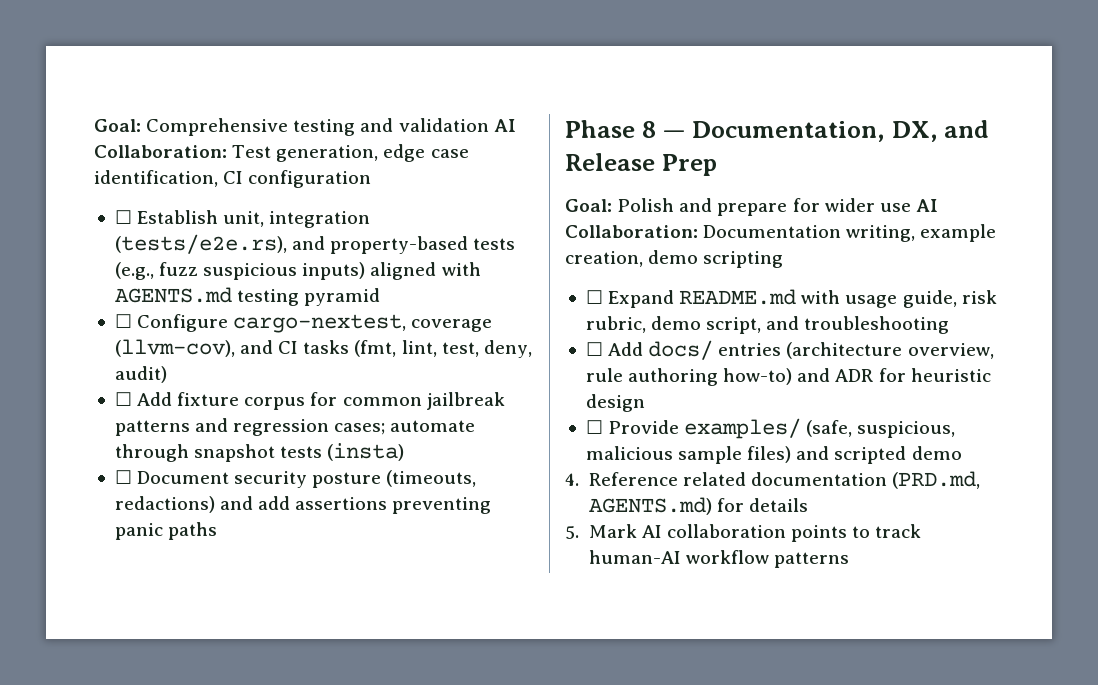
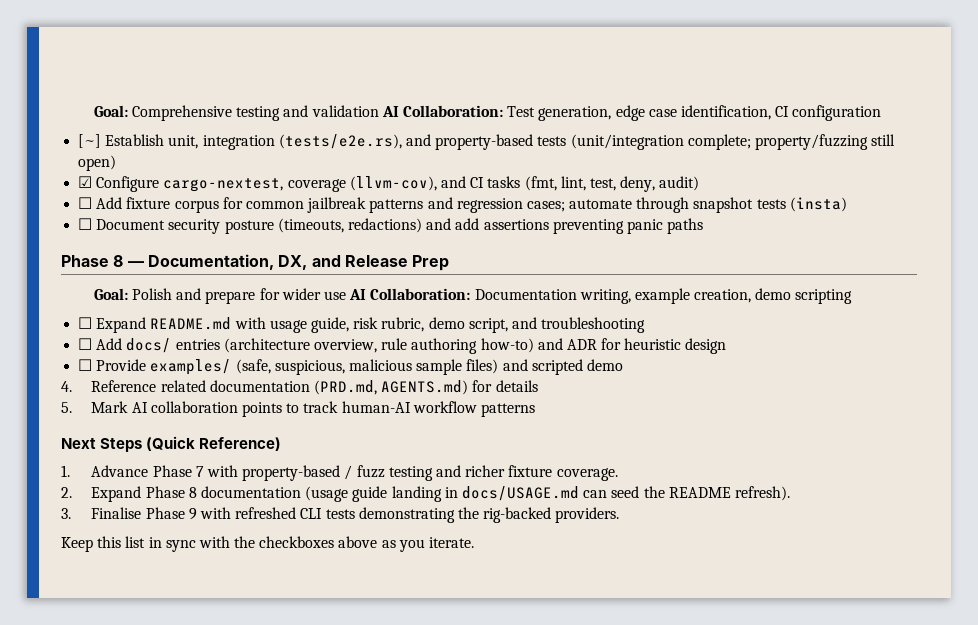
[114,210,132,224] ☐ -> [78,134,102,148] [~]
[114,262,481,280] [114,287,381,306] [114,314,132,328] (e.g., fuzz suspicious inputs) aligned with AGENTS.md testing pyramid // ☐ -> [570,134,896,150] [78,155,117,171] [78,176,93,188] (unit/integration complete; property/fuzzing still open) // ☑
(849, 560) none -> [61,436,282,452] [61,465,618,481] [61,486,790,502] [61,507,620,523] [61,536,475,552] // Next Steps (Quick Reference) // 1. Advance Phase 7 with property-based / fuzz testing and richer fixture coverage. // 2. Expand Phase 8 documentation (usage guide landing in docs/USAGE.md can seed the README refresh). // 3. Finalise Phase 9 with refreshed CLI tests demonstrating the rig-backed providers. // Keep this list in sync with the checkboxes above as you iterate.

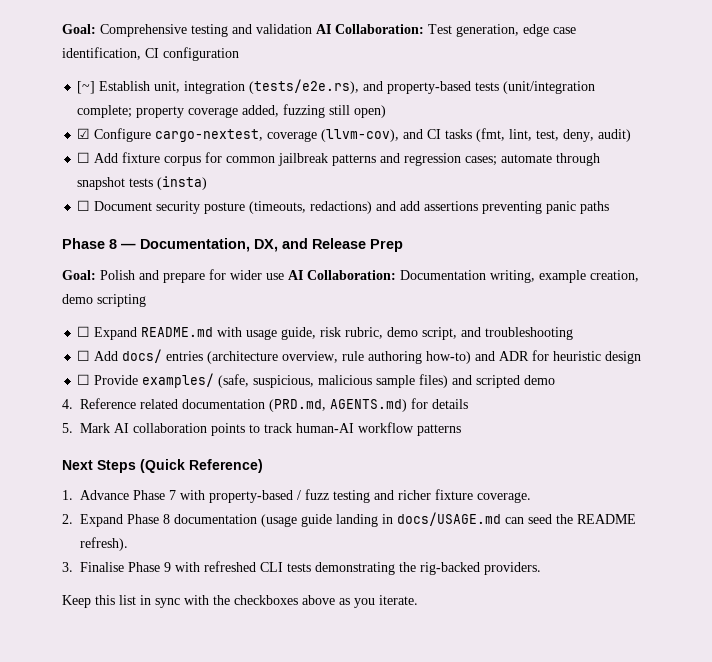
[754,134,868,150] property/fuzzing -> [136,104,326,118] property coverage added, fuzzing

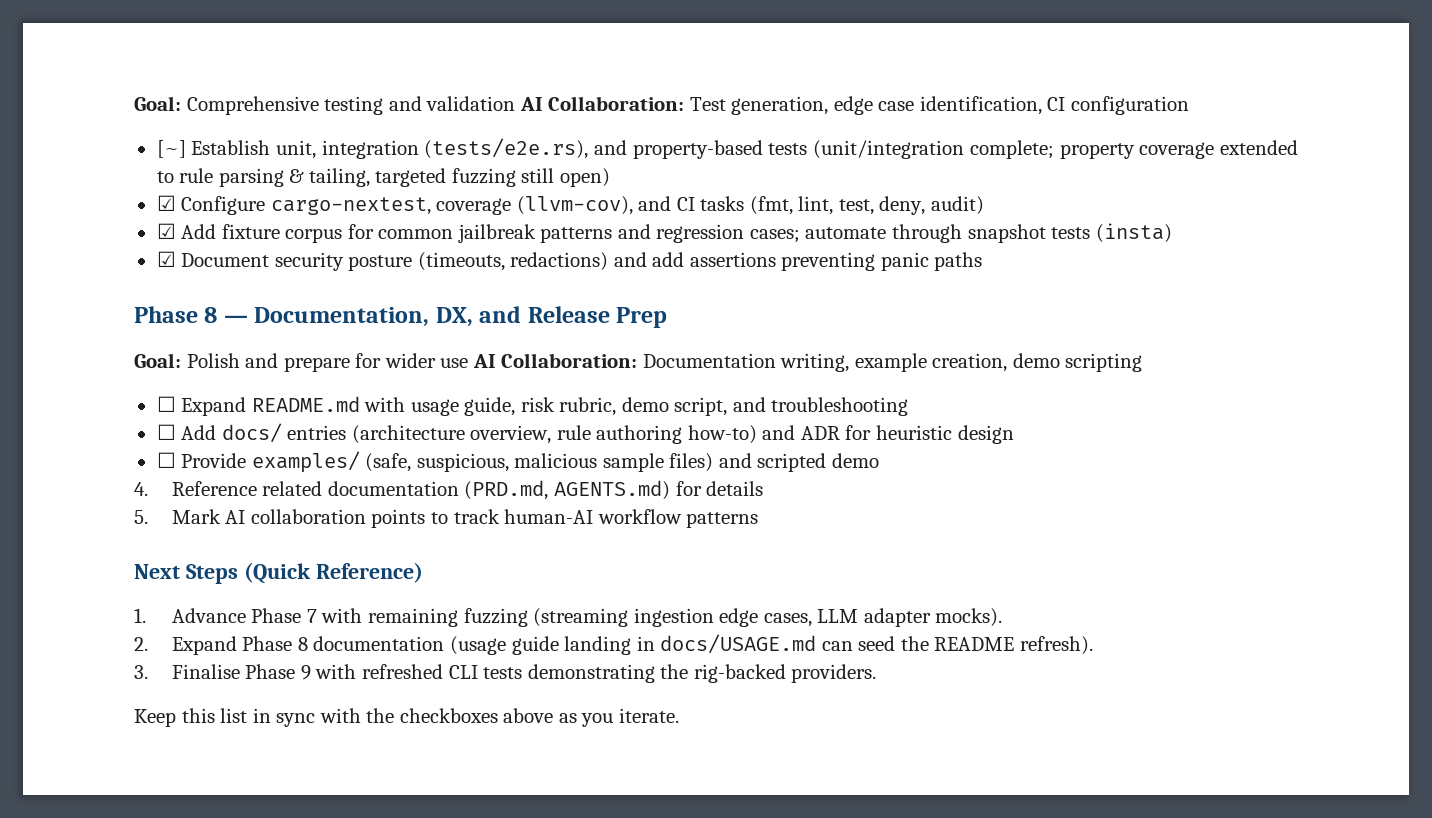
[242,105,280,117] added, -> [1219,140,1298,155] [156,168,447,187] extended to rule parsing & tailing, targeted
[77,152,91,163] ☐ -> [156,223,176,239] ☑
[77,200,91,211] ☐ -> [156,251,176,267] ☑
[209,489,531,503] property-based / fuzz testing and richer fixture coverage. -> [367,608,1003,627] remaining fuzzing (streaming ingestion edge cases, LLM adapter mocks).

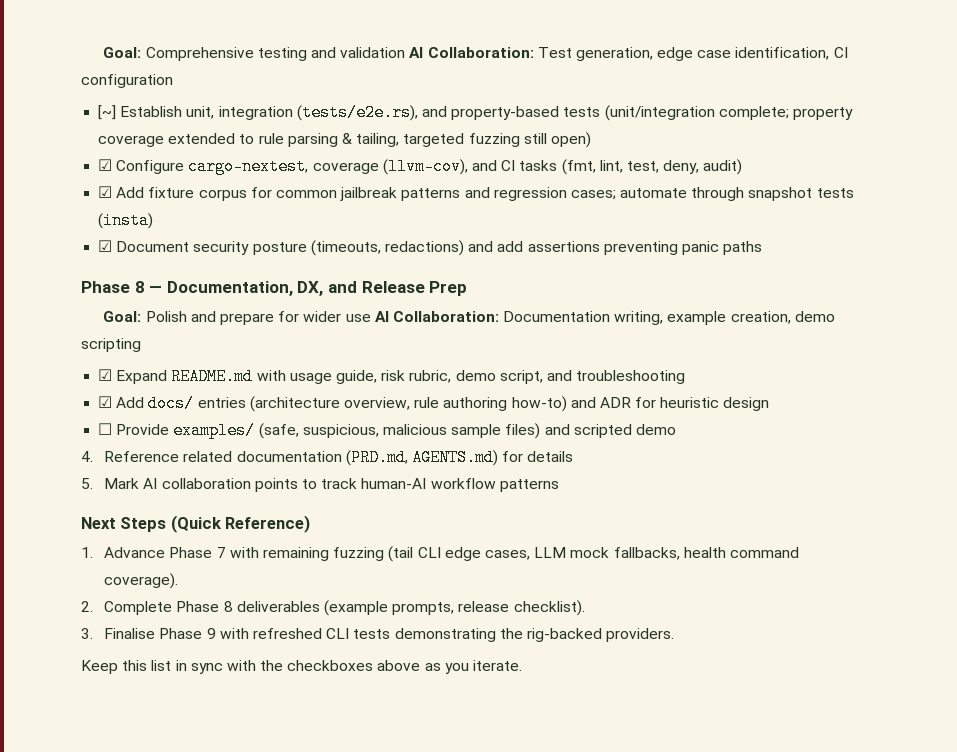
[156,396,176,412] ☐ -> [98,369,113,381] ☑
[156,424,176,440] ☐ -> [98,396,113,408] ☑
[533,608,714,627] (streaming ingestion -> [388,546,441,562] (tail CLI
[863,608,1003,627] adapter mocks). -> [570,547,799,560] [104,573,179,589] mock fallbacks, health command coverage).
[171,634,1093,655] Expand Phase 8 documentation (usage guide landing in docs/USAGE.md can seed the README refresh). -> [104,600,585,616] Complete Phase 8 deliverables (example prompts, release checklist).

